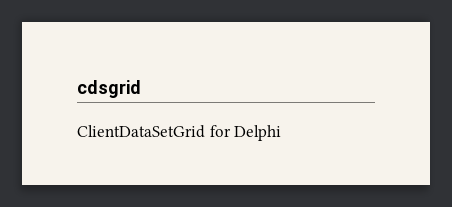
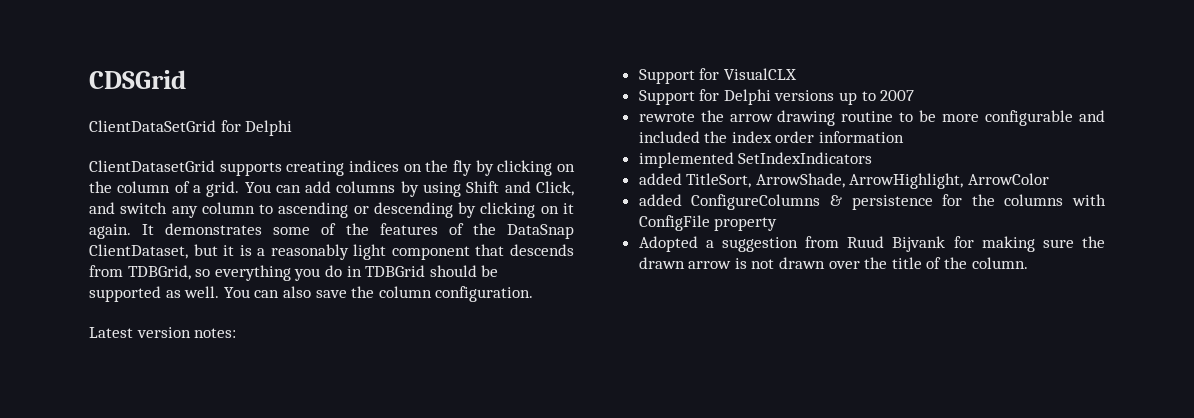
[77,80,141,98] cdsgrid -> [89,70,186,89] CDSGrid
(282, 133) none -> [89,160,576,176] [89,181,575,197] [89,202,574,218] [89,223,574,239] [89,244,574,260] [89,265,499,281] [89,286,534,302] [89,327,237,338] [638,68,797,84] [638,89,915,105] [638,110,1105,126] [638,131,905,143] [638,152,873,168] [638,173,1050,189] [638,194,1106,210] [638,215,778,231] [638,236,1105,252] [638,257,1028,269] // ClientDatasetGrid supports creating indices on the fly by clicking on the column of a grid. You can add columns by using Shift and Click, and switch any column to ascending or descending by clicking on it again. It demonstrates some of the features of the DataSnap ClientDataset, but it is a reasonably light component that descends from TDBGrid, so everything you do in TDBGrid should be supported as well. You can also save the column configuration. // Latest version notes: // Support for VisualCLX // Support for Delphi versions up to 2007 // rewrote the arrow drawing routine to be more configurable and included the index order information // implemented SetIndexIndicators // added TitleSort, ArrowShade, ArrowHighlight, ArrowColor // added ConfigureColumns & persistence for the columns with ConfigFile property // Adopted a suggestion from Ruud Bijvank for making sure the drawn arrow is not drawn over the title of the column.

